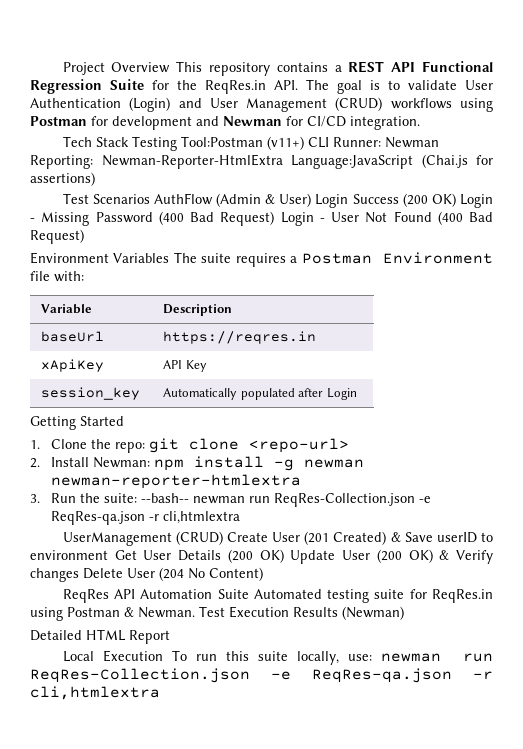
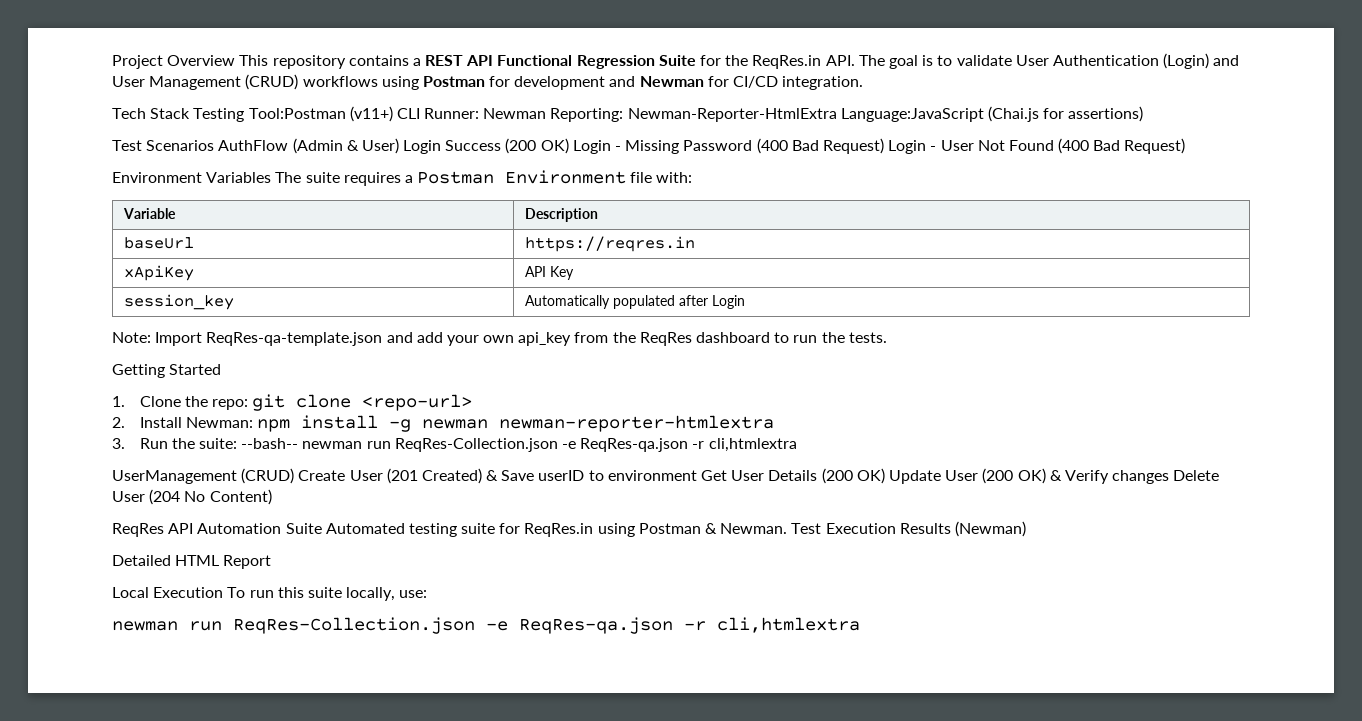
(357, 394) none -> [112,332,887,346] // Note: Import ReqRes-qa-template.json and add your own api_key from the ReqRes dashboard to run the tests.
(372, 657) none -> (428, 594) //

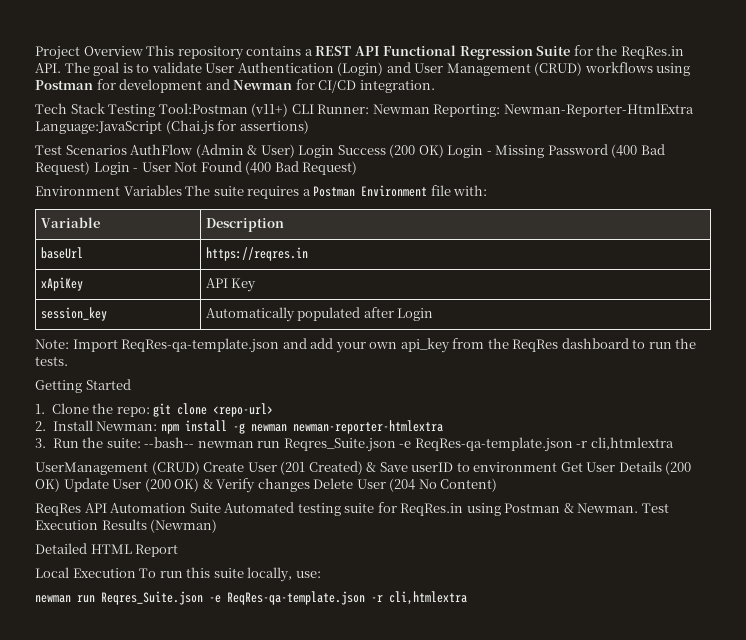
[394,438,689,452] ReqRes-Collection.json -e ReqRes-qa.json -> [283,437,573,452] Reqres_Suite.json -e ReqRes-qa-template.json
[233,617,673,634] ReqRes-Collection.json -e ReqRes-qa.json -> [101,591,365,605] Reqres_Suite.json -e ReqRes-qa-template.json

